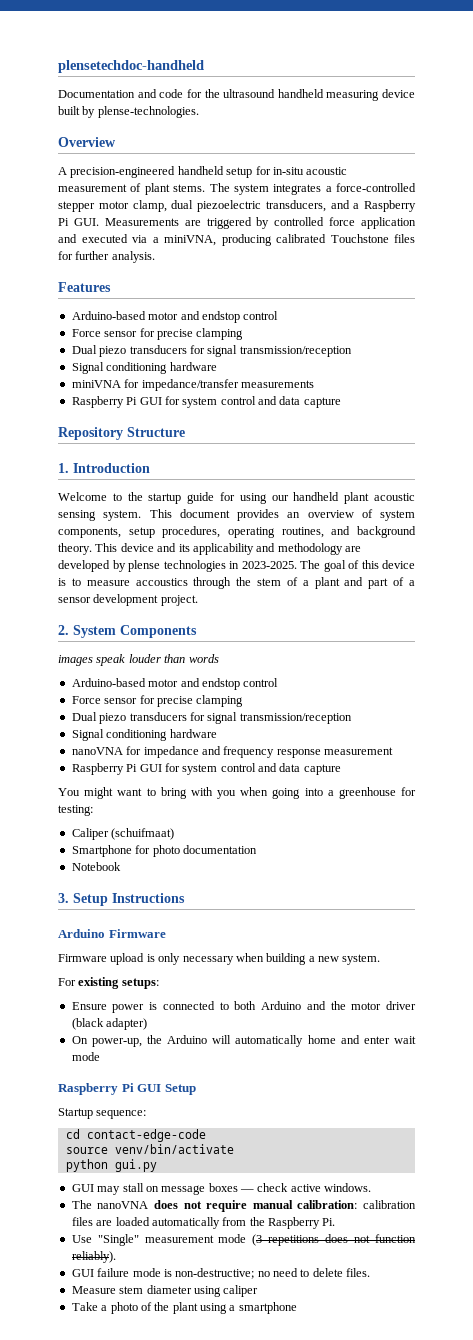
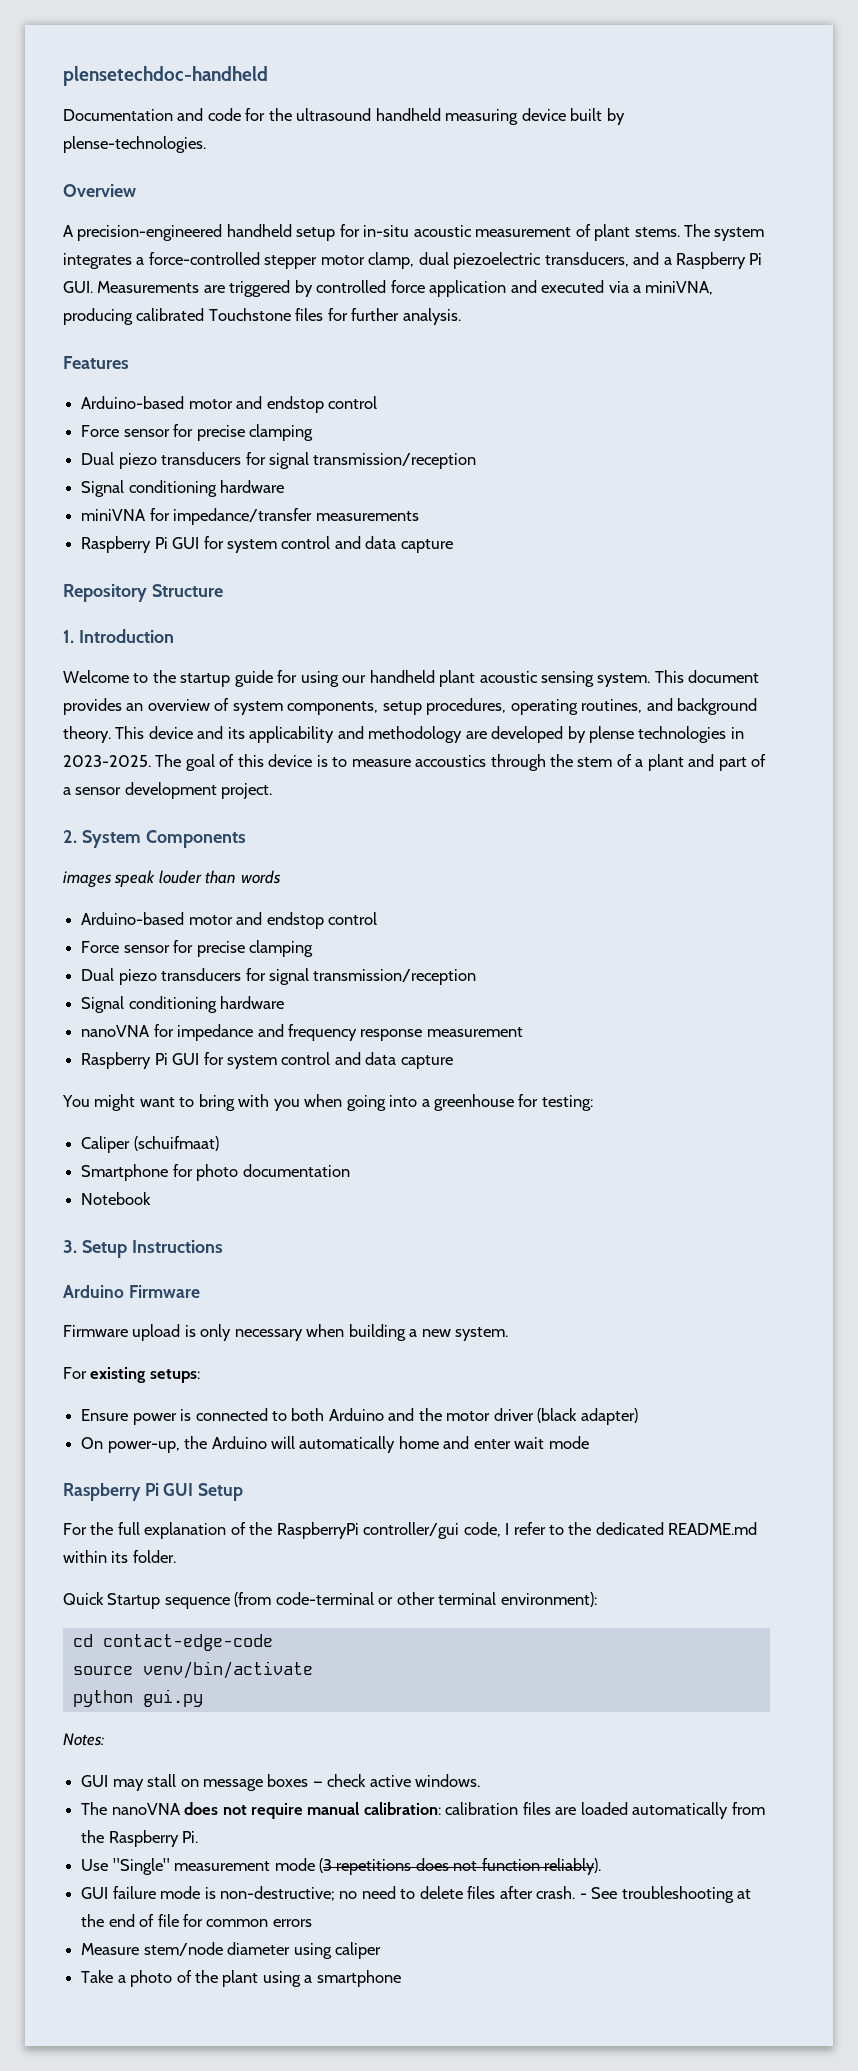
[58,1108,147,1119] Startup sequence: -> [63,1522,758,1539] [63,1550,176,1563] [63,1592,597,1609] For the full explanation of the RaspberryPi controller/gui code, I refer to the dedicated README.md within its folder. // Quick Startup sequence (from code-terminal or other terminal environment):
(157, 1165) none -> [63,1733,104,1746] // Notes:
[346,1268,371,1277] files. -> [467,1886,751,1903] [81,1914,312,1927] files after crash. - See troubleshooting at the end of file for common errors
[119,1286,144,1294] stem -> [143,1942,223,1956] stem/node

